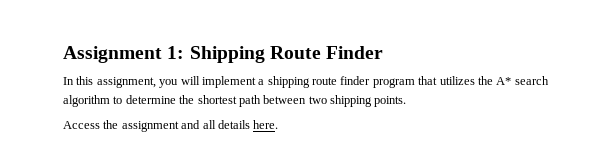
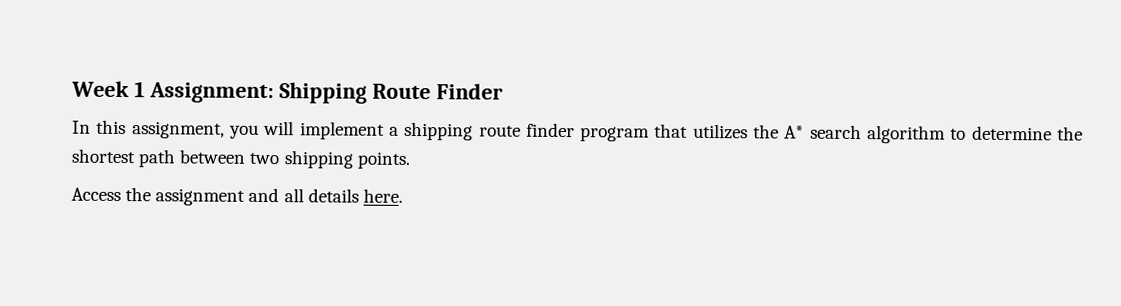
[63,46,185,63] Assignment 1: -> [71,80,274,104] Week 1 Assignment:

